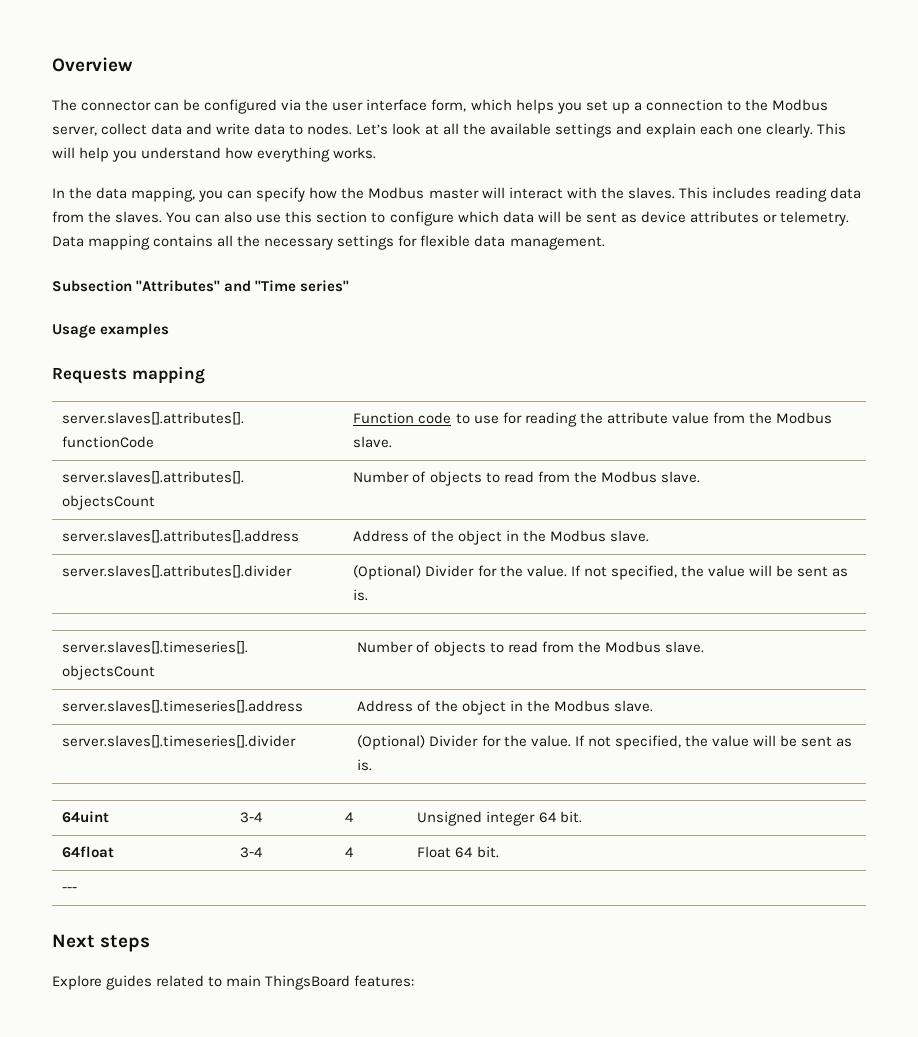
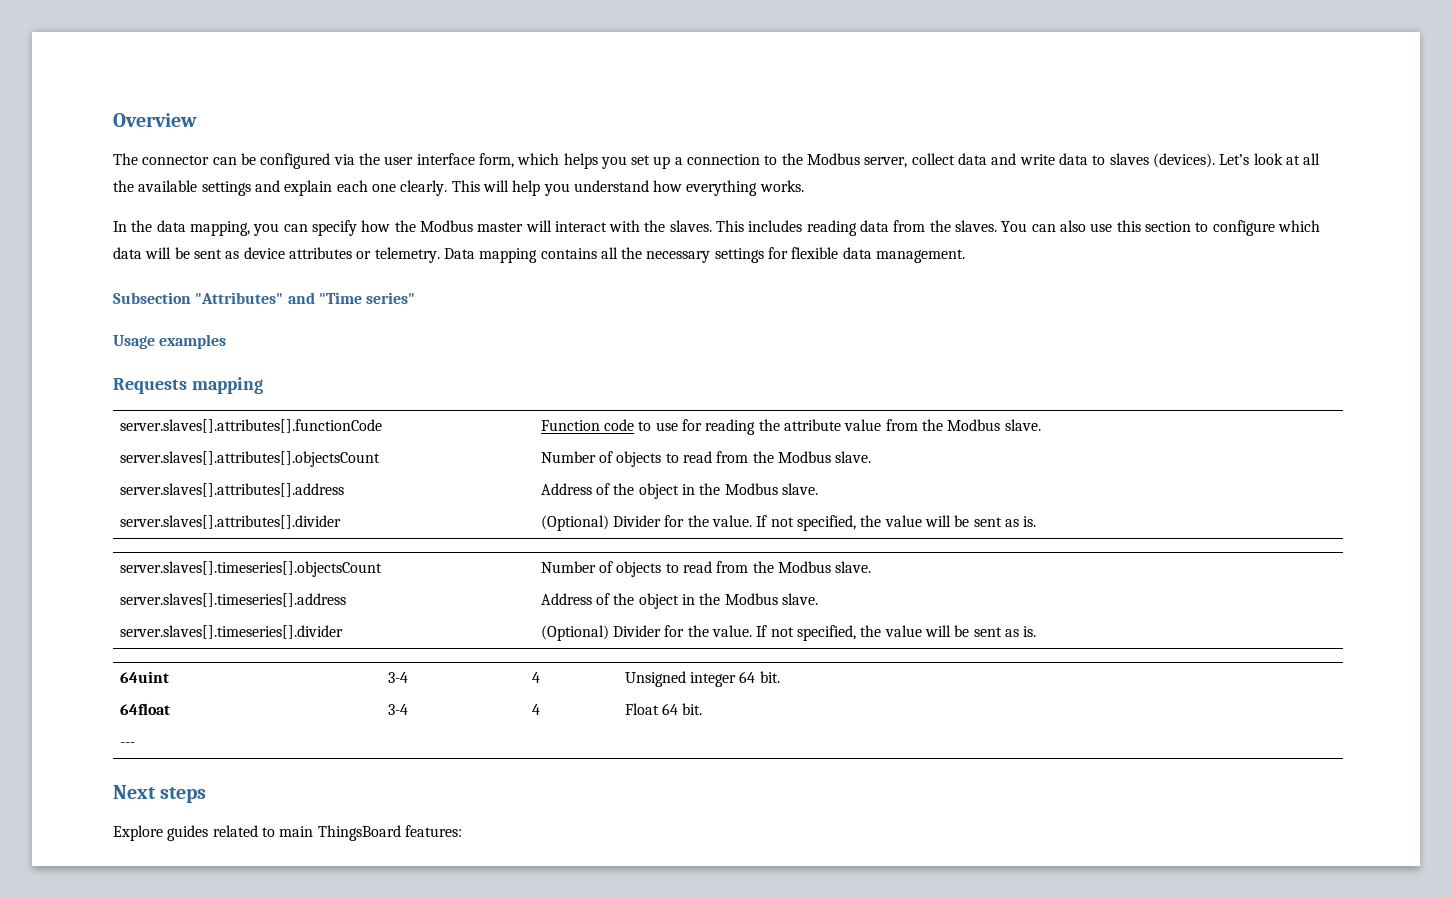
[307,123,353,135] nodes. -> [1109,153,1215,168] slaves (devices).

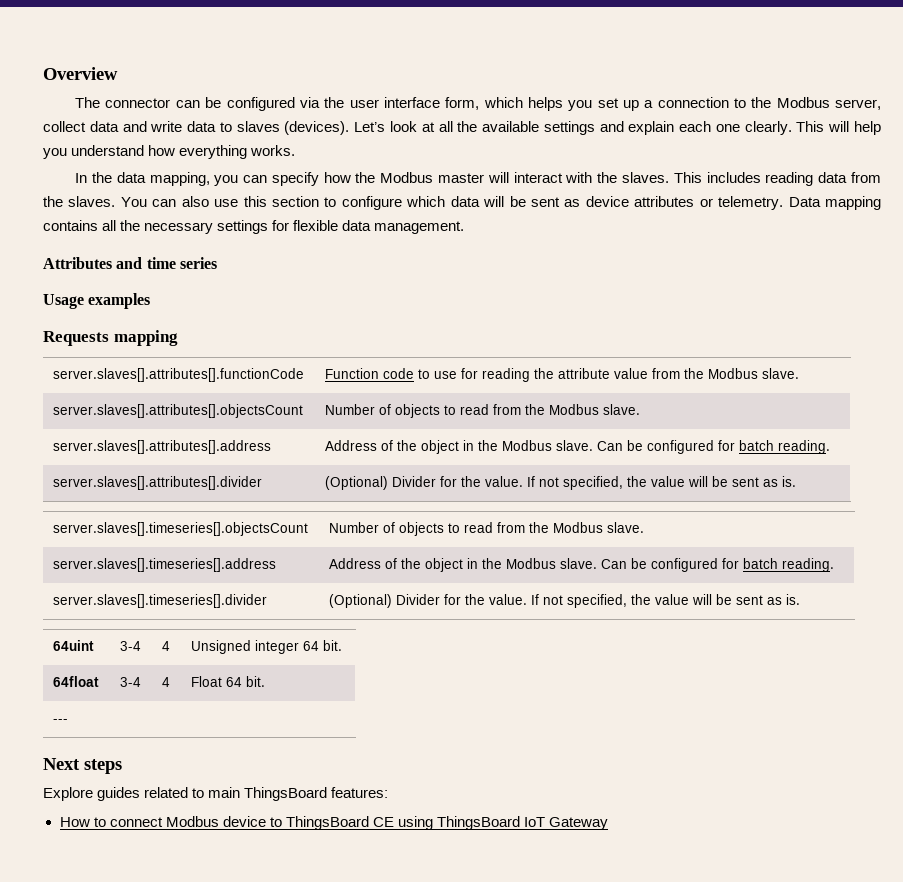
[113,292,416,304] Subsection "Attributes" and "Time series" -> [43,257,217,269] Attributes and time series
(818, 489) none -> [597,440,831,454] Can be configured for batch reading.
(818, 599) none -> [601,558,835,572] Can be configured for batch reading.
(462, 831) none -> [59,816,609,830] // How to connect Modbus device to ThingsBoard CE using ThingsBoard IoT Gateway

